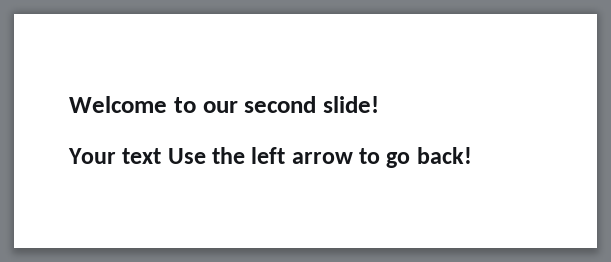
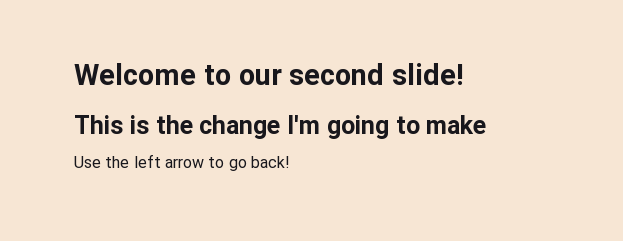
[68,148,162,164] Your text -> [74,115,487,139] This is the change I'm going to make //

